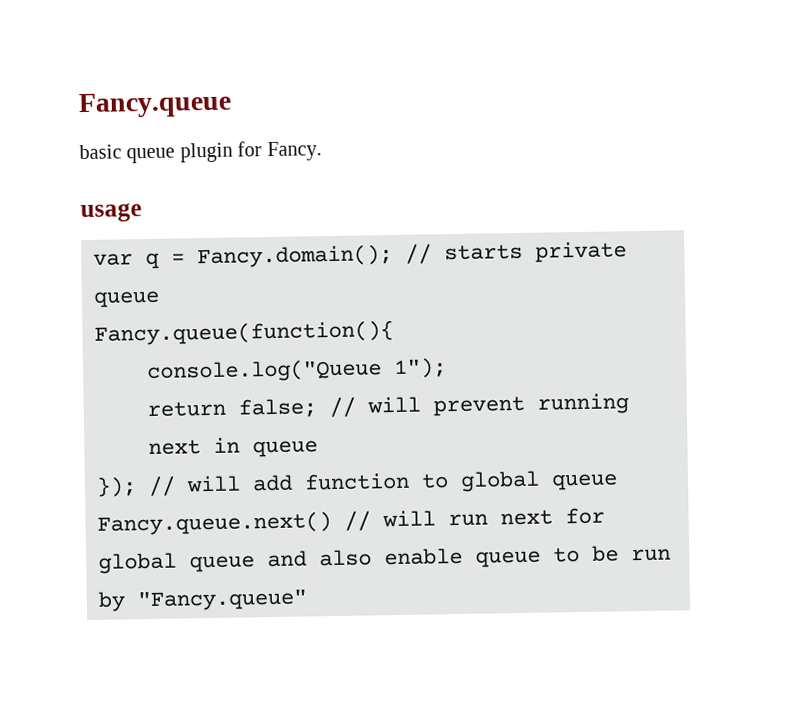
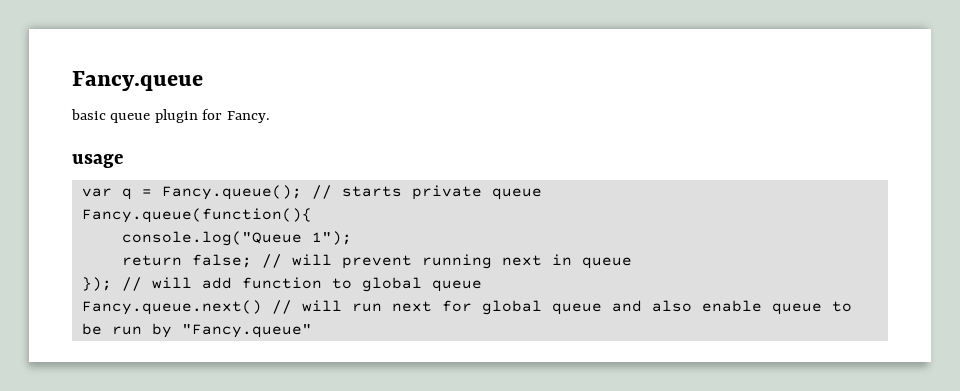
[197,244,393,269] Fancy.domain(); -> [161,185,302,200] Fancy.queue();

